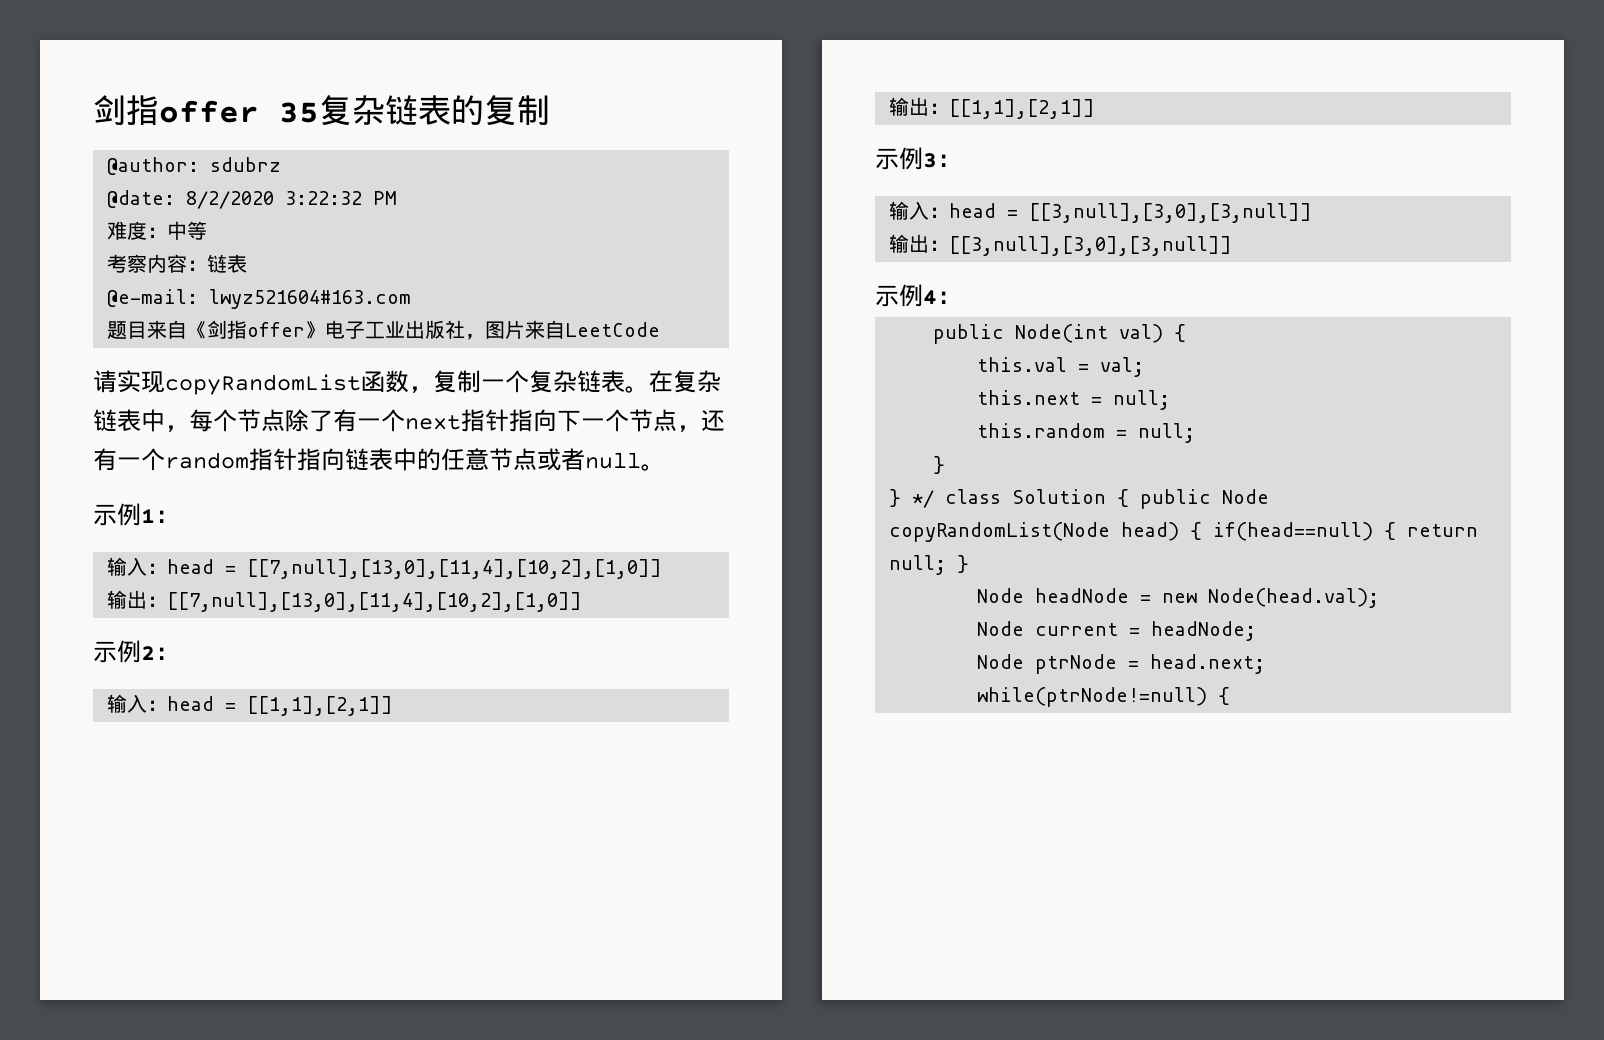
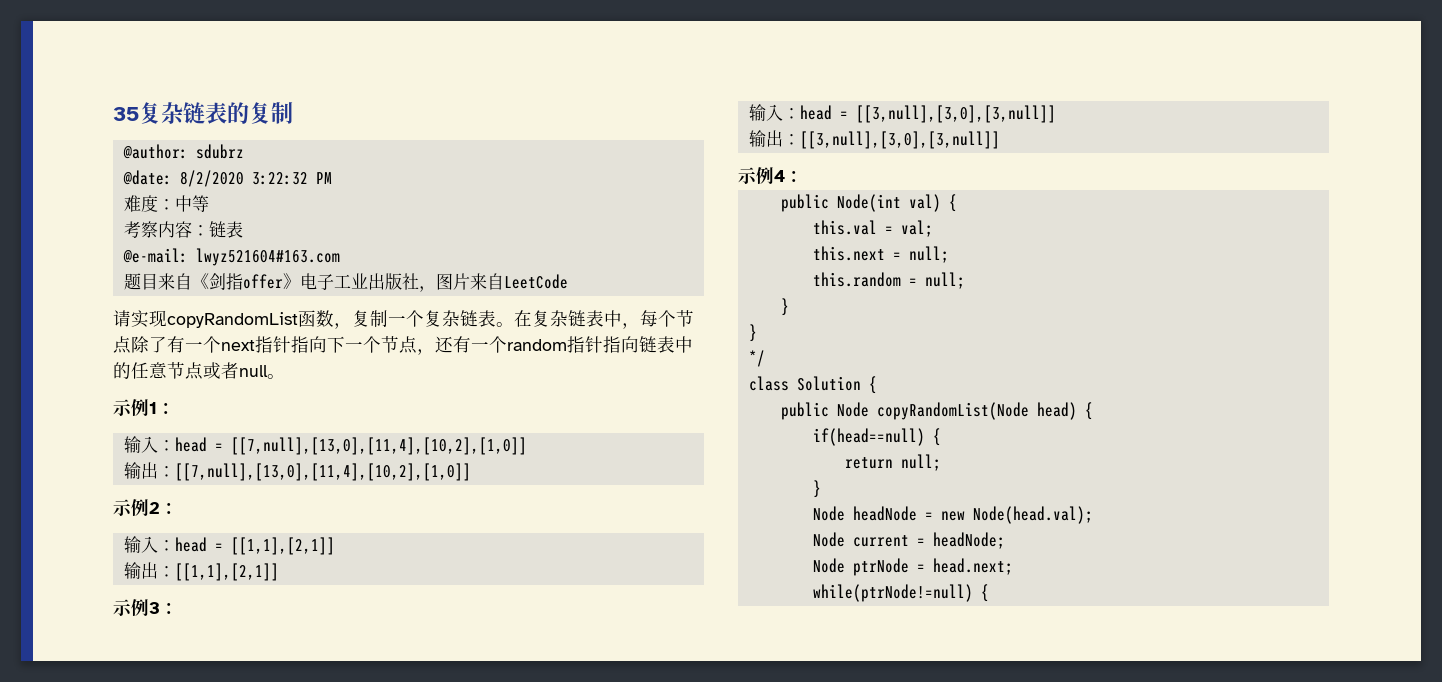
[93,95,259,125] 剑指offer -> (113, 114) none
(902, 498) none -> (757, 333) //
(935, 499) none -> (765, 358) //
(1130, 498) none -> (877, 385) //
(1203, 531) none -> (1093, 411) //
(1397, 531) none -> (941, 437) //
(947, 565) none -> (941, 462) //

